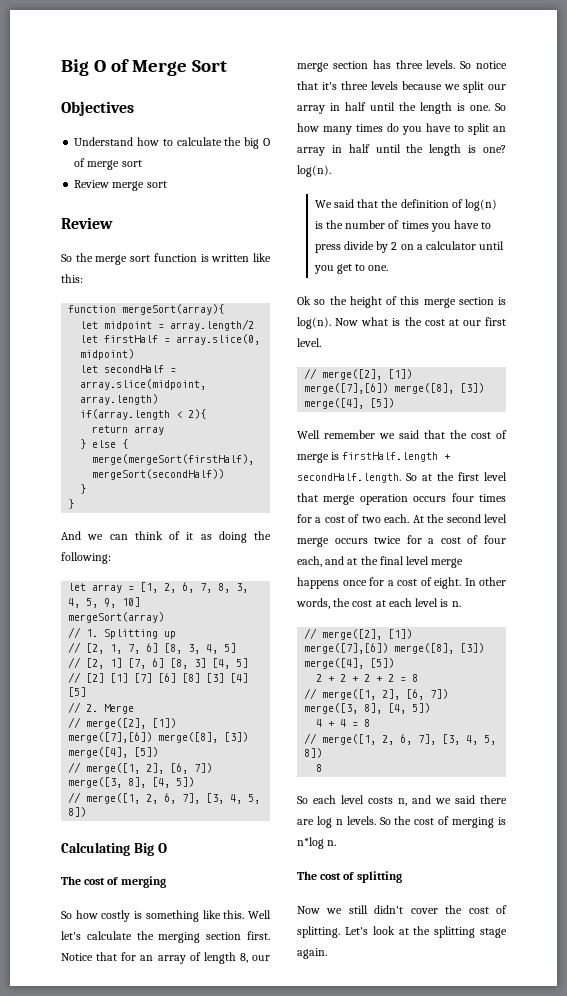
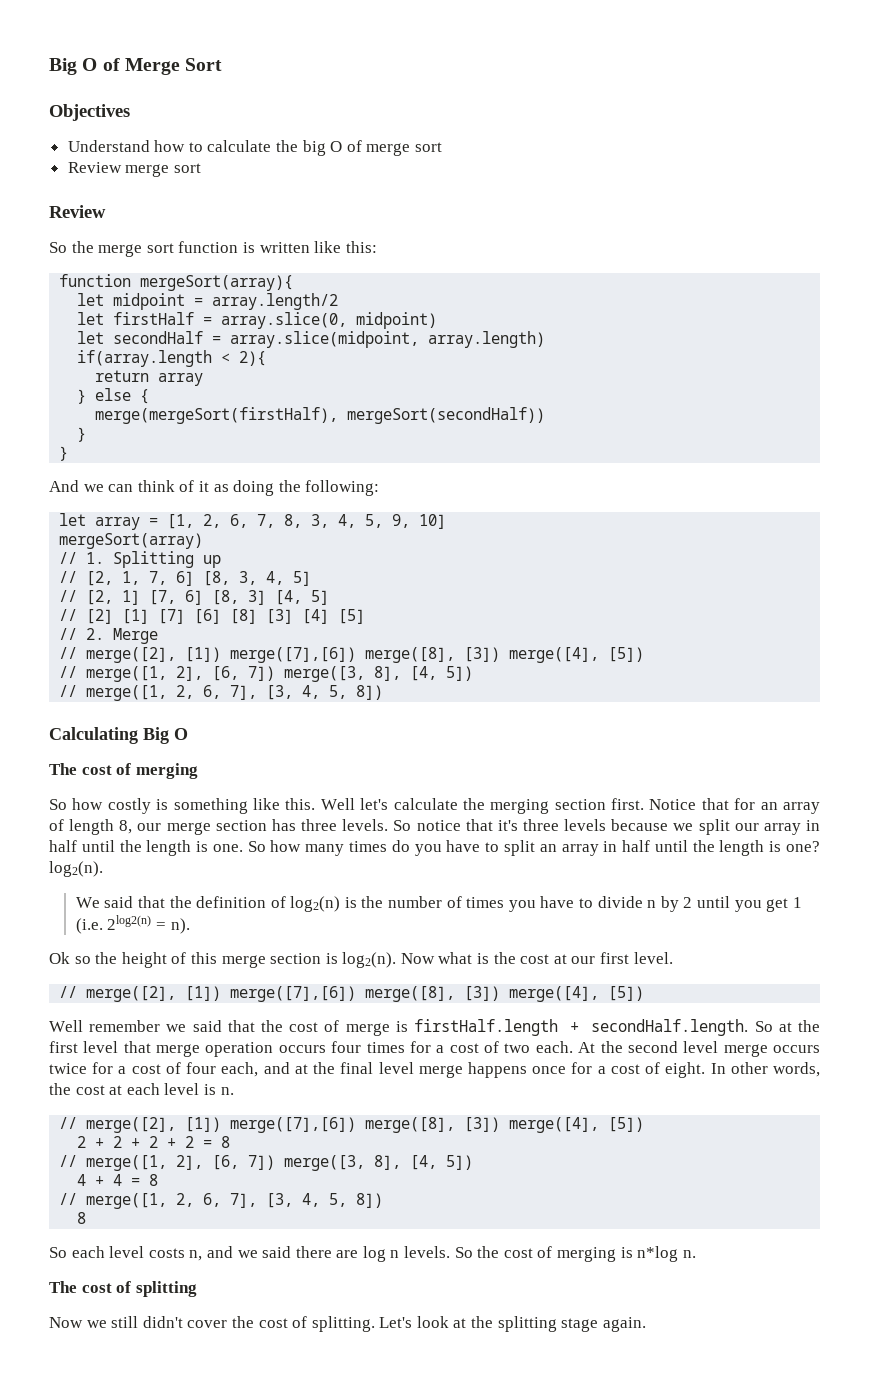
[297,165,331,177] log(n). -> [49,861,103,877] log2(n).
[465,199,498,211] log(n) -> [290,896,341,912] log2(n)
[314,241,505,253] [313,264,389,274] press divide by 2 on a calculator until you get to one. -> [597,896,802,912] [75,915,190,934] divide n by 2 until you get 1 (i.e. 2log2(n) = n).
[297,317,331,329] log(n). -> [342,952,397,968] log2(n).

